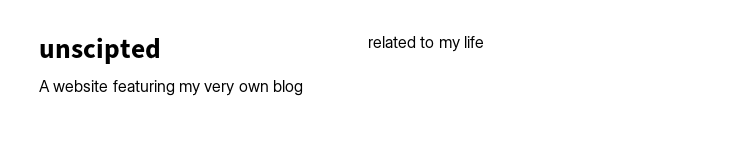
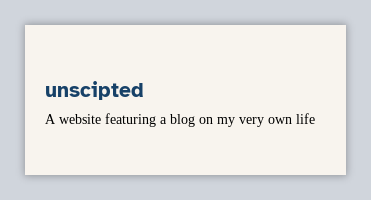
[178,80,303,96] [368,36,460,52] my very own blog related to my -> [160,114,292,127] a blog on my very own

